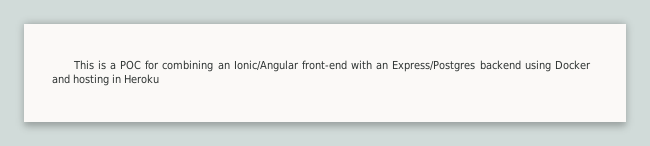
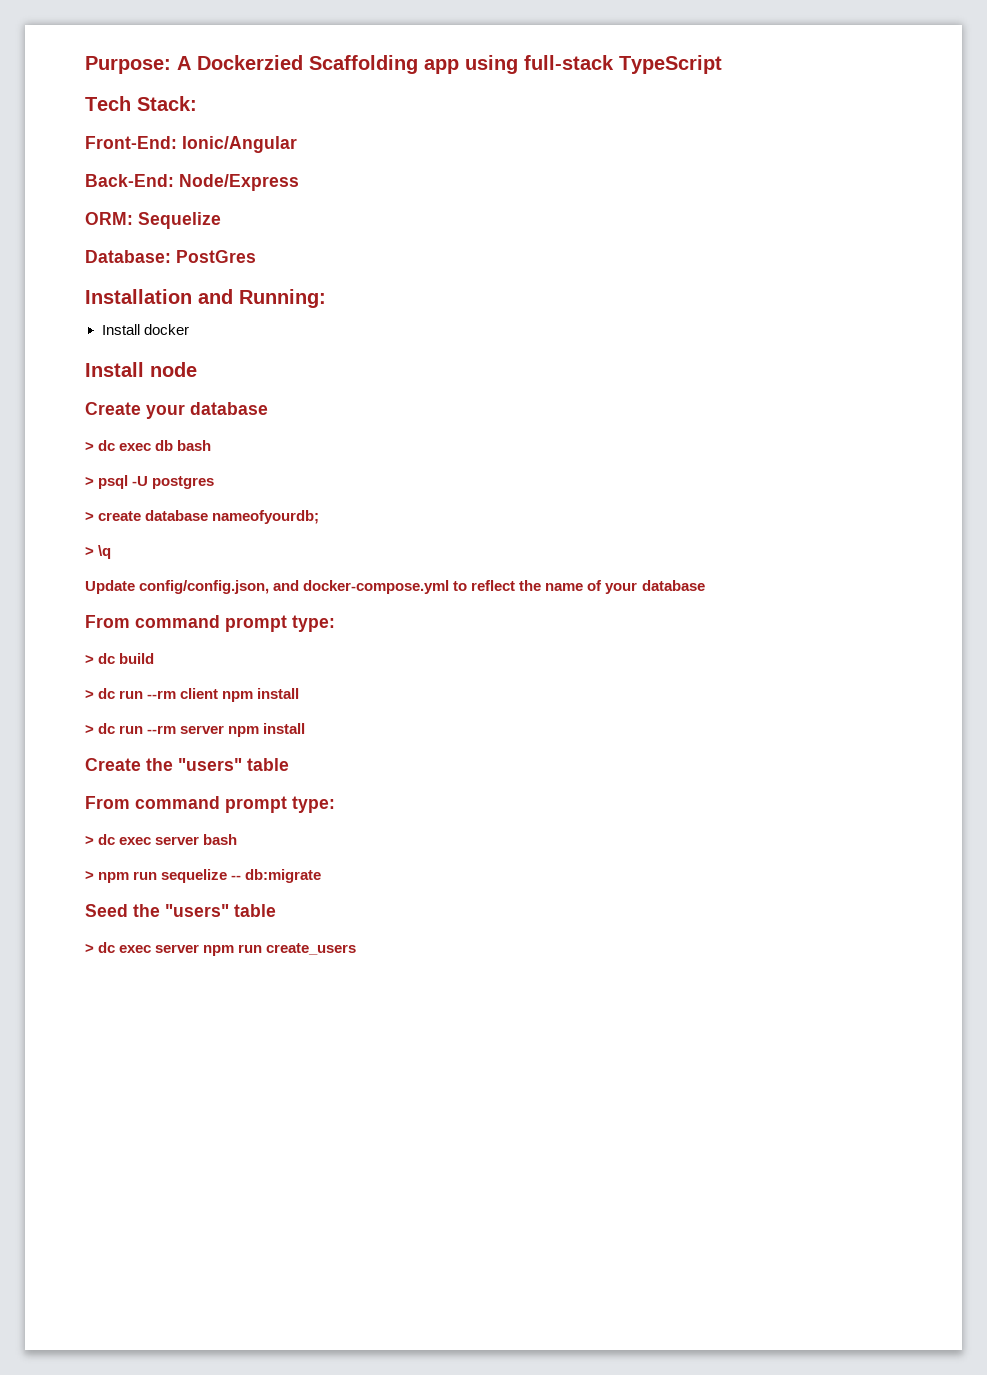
[72,60,591,72] [52,74,159,86] This is a POC for combining an Ionic/Angular front-end with an Express/Postgres backend using Docker and hosting in Heroku -> [85,55,722,74] [85,96,197,111] [85,136,297,153] [85,174,299,191] [85,212,221,229] [85,250,256,263] [85,289,326,308] [101,324,189,335] [85,362,197,377] [85,402,268,419] [85,440,212,451] [85,475,215,489] [85,510,320,524] [85,545,112,559] [85,580,705,594] [85,615,335,632] [85,653,155,664] [85,688,300,702] [85,723,306,737] [85,758,289,771] [85,796,335,813] [85,834,238,845] [85,869,322,883] [85,904,276,917] [85,942,357,956] Purpose: A Dockerzied Scaffolding app using full-stack TypeScript // Tech Stack: // Front-End: Ionic/Angular // Back-End: Node/Express // ORM: Sequelize // Database: PostGres // Installation and Running: // Install docker // Install node // Create your database // > dc exec db bash // > psql -U postgres // > create database nameofyourdb; // > \q // Update config/config.json, and docker-compose.yml to reflect the name of your database // From command prompt type: // > dc build // > dc run --rm client npm install // > dc run --rm server npm install // Create the "users" table // From command prompt type: // > dc exec server bash // > npm run sequelize -- db:migrate // Seed the "users" table // > dc exec server npm run create_users

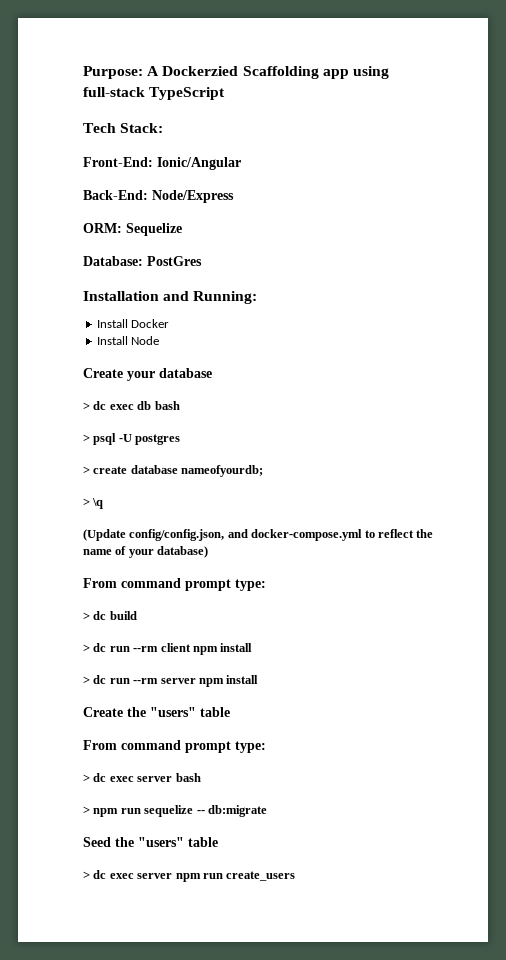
[143,324,189,335] [85,362,197,377] docker // Install node -> [131,319,170,328] [96,336,160,345] Docker // Install Node
[85,580,135,594] Update -> [83,529,126,541] (Update
[641,580,705,591] database -> [157,546,209,558] database)

